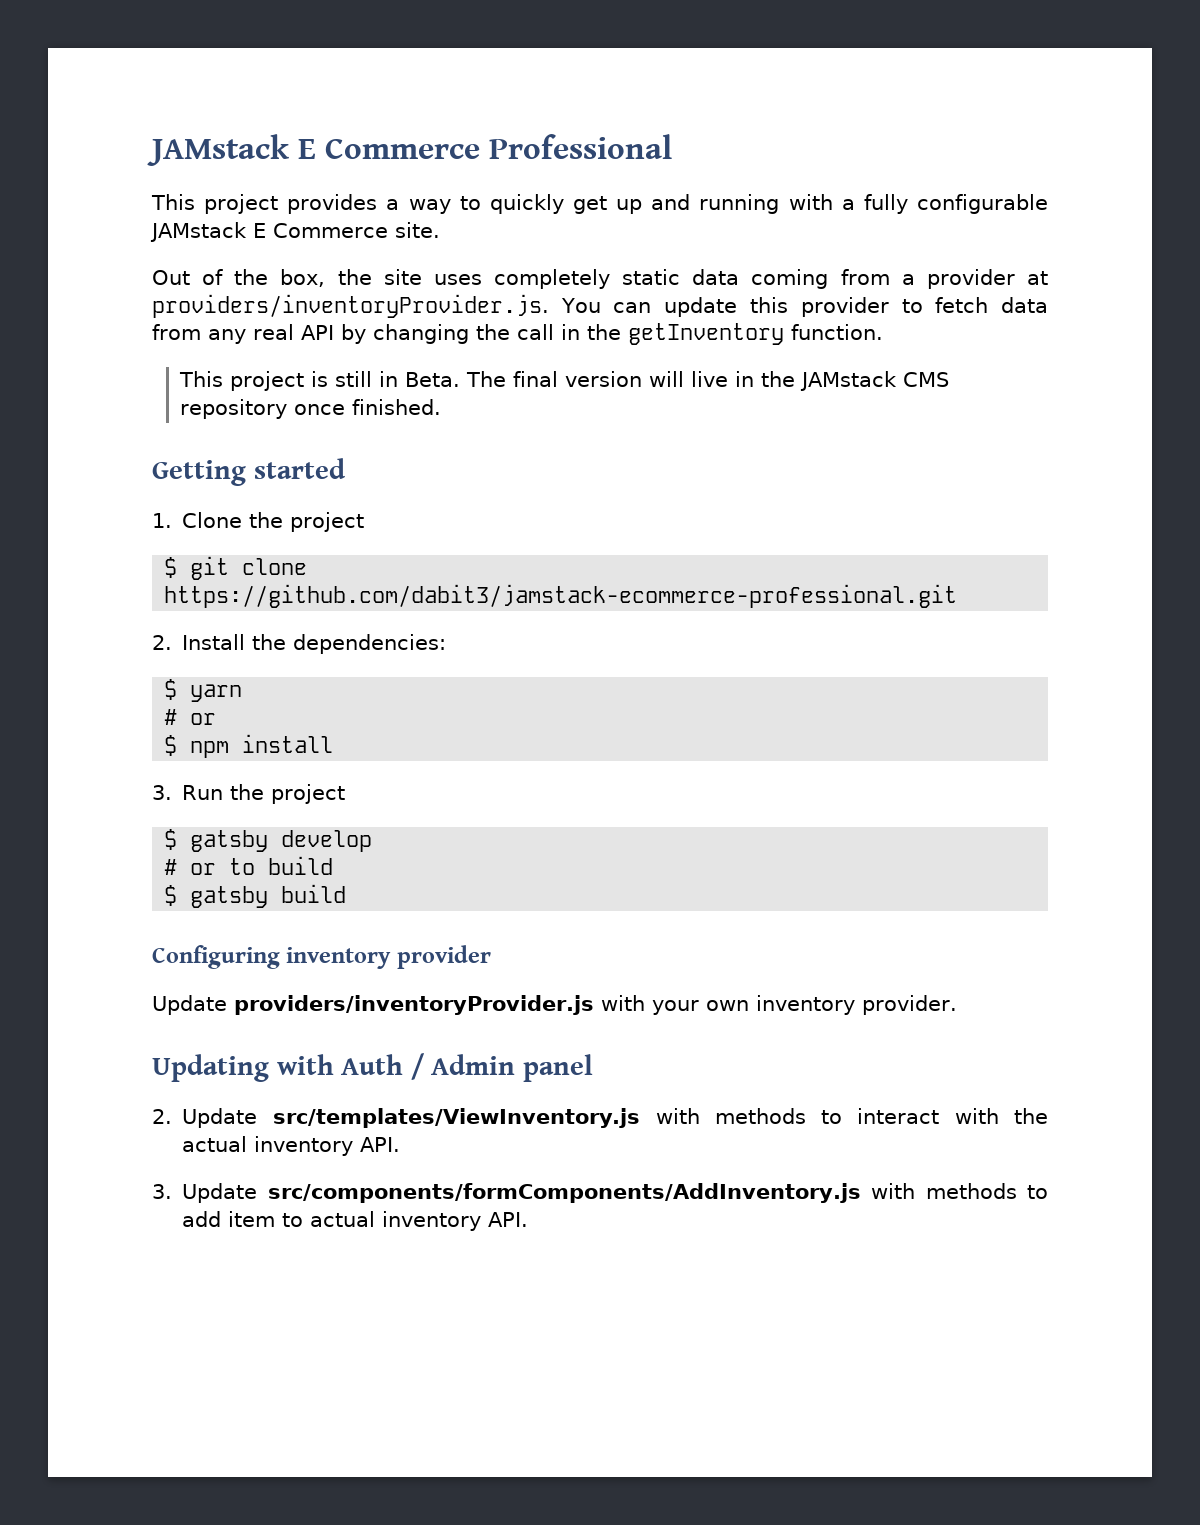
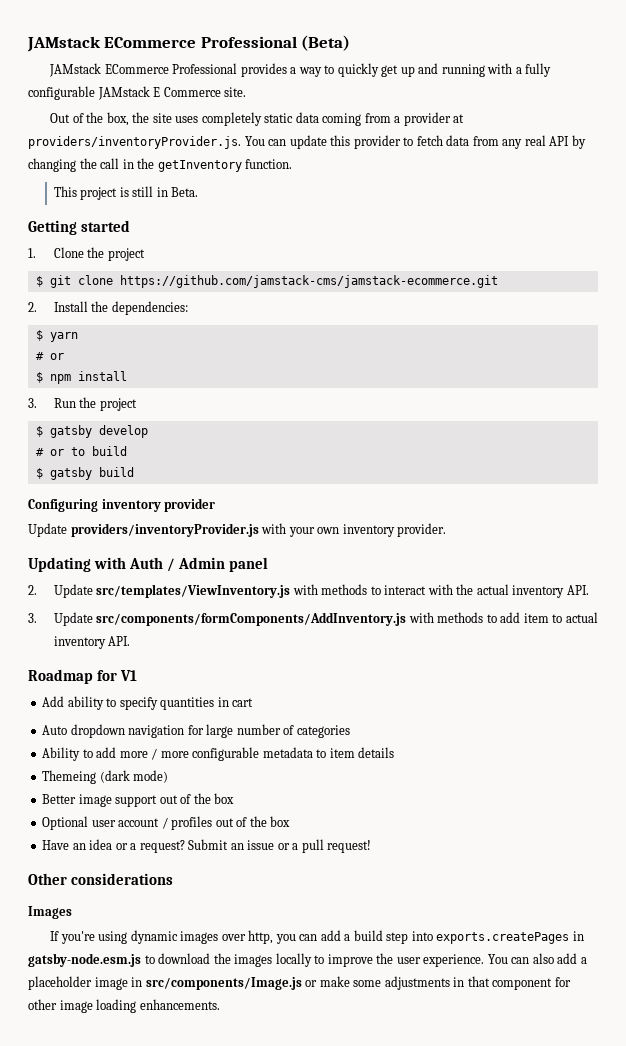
[147,134,672,166] [151,194,279,214] JAMstack E Commerce Professional // This project -> [27,35,351,52] [49,63,238,77] JAMstack ECommerce Professional (Beta) // JAMstack ECommerce Professional
[465,371,949,391] [179,399,441,419] The final version will live in the JAMstack CMS repository once finished. -> (199, 192) none
[164,584,958,608] https://github.com/dabit3/jamstack-ecommerce-professional.git -> [119,275,498,288] https://github.com/jamstack-cms/jamstack-ecommerce.git
(529, 1219) none -> [28,669,137,684] [42,696,254,710] [42,724,350,738] [42,747,395,761] [42,770,169,784] [42,793,235,807] [42,816,291,830] [42,839,372,853] [28,873,173,885] [28,906,72,919] [50,930,584,944] [28,953,587,967] [28,976,571,990] [28,999,220,1013] // Roadmap for V1 // Add ability to specify quantities in cart // Auto dropdown navigation for large number of categories // Ability to add more / more configurable metadata to item details // Themeing (dark mode) // Better image support out of the box // Optional user account / profiles out of the box // Have an idea or a request? Submit an issue or a pull request! // Other considerations // Images // If you're using dynamic images over http, you can add a build step into exports.createPages in gatsby-node.esm.js to download the images locally to improve the user experience. You can also add a placeholder image in src/components/Image.js or make some adjustments in that component for other image loading enhancements.

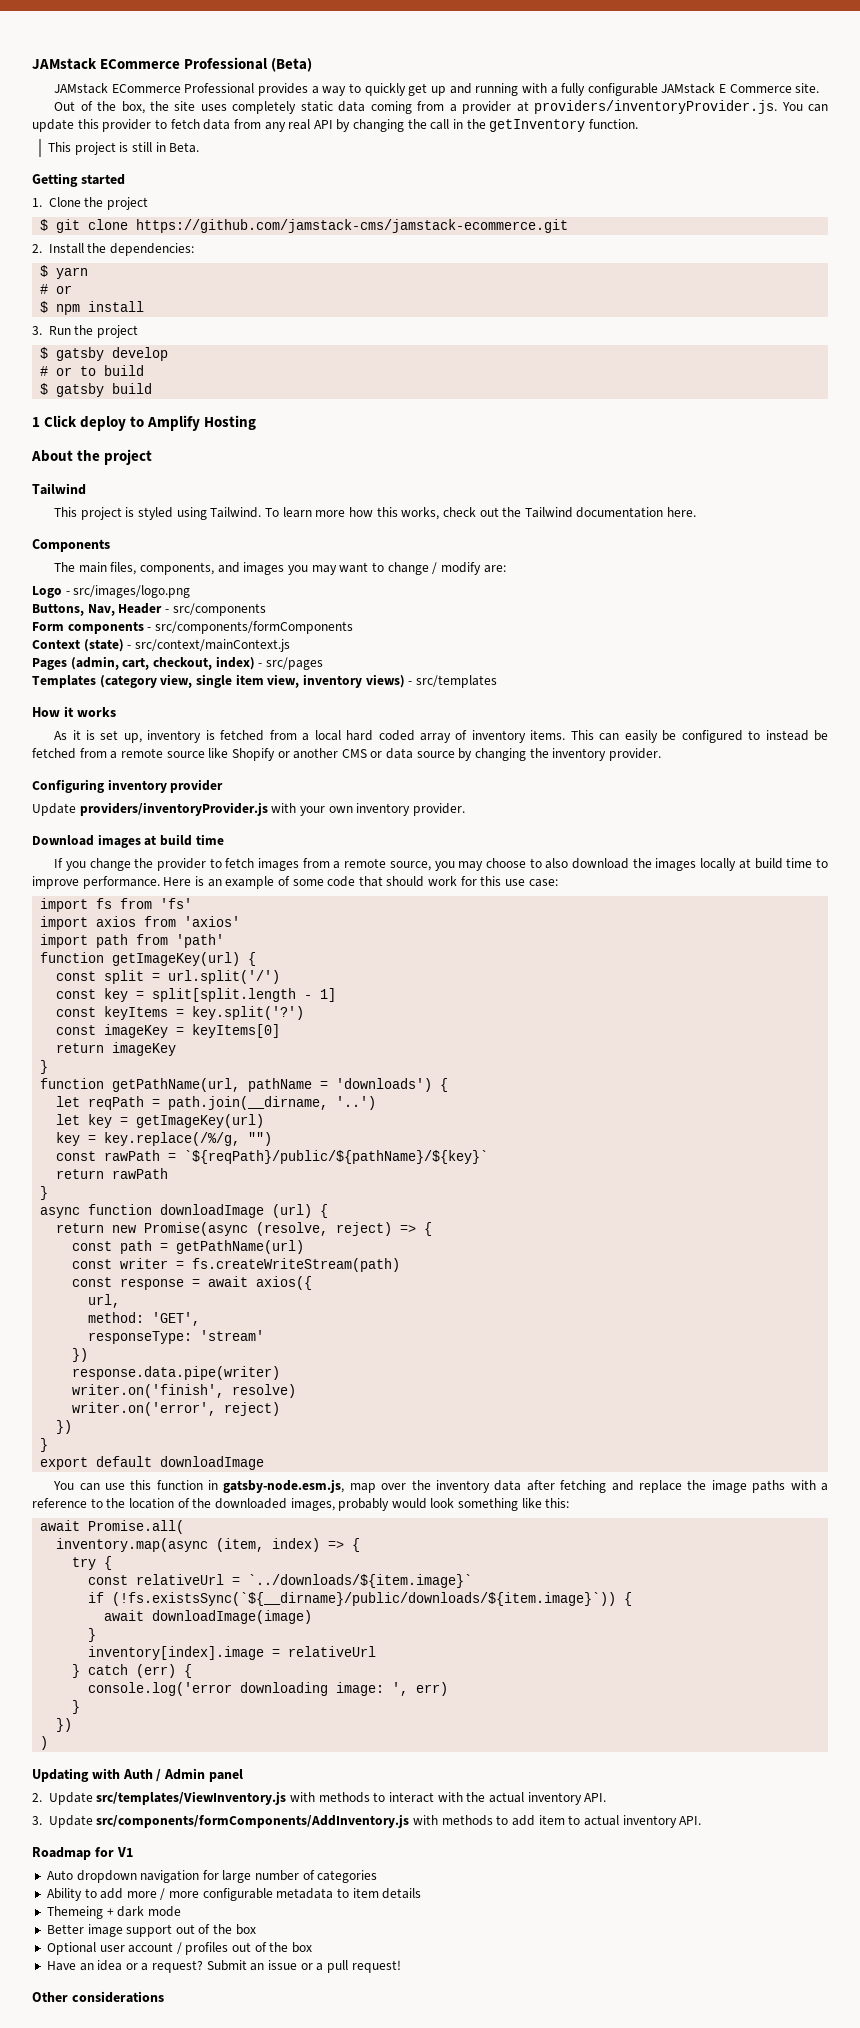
(134, 472) none -> [32,415,257,431] [31,449,153,465] [32,483,86,495] [54,507,697,520] [32,539,110,552] [54,562,506,575] [32,585,191,598] [32,603,266,616] [32,621,353,634] [32,639,290,652] [32,656,323,670] [32,674,497,688] [32,706,116,717] [54,730,829,743] [32,748,661,761] // 1 Click deploy to Amplify Hosting // About the project // Tailwind // This project is styled using Tailwind. To learn more how this works, check out the Tailwind documentation here. // Components // The main files, components, and images you may want to change / modify are: // Logo - src/images/logo.png // Buttons, Nav, Header - src/components // Form components - src/components/formComponents // Context (state) - src/context/mainContext.js // Pages (admin, cart, checkout, index) - src/pages // Templates (category view, single item view, inventory views) - src/templates // How it works // As it is set up, inventory is fetched from a local hard coded array of inventory items. This can easily be configured to instead be fetched from a remote source like Shopify or another CMS or data source by changing the inventory provider.
(447, 530) none -> [32,834,224,848] [54,858,829,871] [32,876,558,889] [40,898,193,912] [40,916,241,930] [40,934,225,948] [40,952,257,966] [56,970,281,984] [56,988,337,1002] [56,1006,305,1020] [56,1024,281,1038] [56,1042,177,1056] [40,1060,49,1074] [40,1078,449,1092] [56,1096,377,1110] [56,1114,265,1128] [56,1132,273,1146] [56,1150,489,1164] [56,1168,169,1179] [40,1186,49,1200] [40,1204,329,1218] [56,1222,433,1236] [72,1240,305,1254] [72,1258,401,1272] [72,1276,313,1290] [88,1294,121,1308] [88,1312,201,1326] [88,1330,265,1344] [72,1348,89,1362] [72,1366,281,1380] [72,1384,297,1398] [72,1402,281,1416] [56,1420,73,1434] [40,1438,49,1452] [40,1456,265,1470] [53,1479,829,1493] [32,1498,570,1511] [40,1520,185,1534] [56,1538,361,1552] [72,1556,113,1570] [88,1574,473,1588] [88,1592,633,1606] [104,1610,313,1624] [88,1628,97,1642] [88,1646,377,1660] [72,1664,193,1678] [88,1682,449,1696] [72,1700,81,1714] [56,1718,73,1732] [40,1736,49,1750] // Download images at build time // If you change the provider to fetch images from a remote source, you may choose to also download the images locally at build time to improve performance. Here is an example of some code that should work for this use case: // import fs from 'fs' // import axios from 'axios' // import path from 'path' // function getImageKey(url) { // const split = url.split('/') // const key = split[split.length - 1] // const keyItems = key.split('?') // const imageKey = keyItems[0] // return imageKey // } // function getPathName(url, pathName = 'downloads') { // let reqPath = path.join(__dirname, '..') // let key = getImageKey(url) // key = key.replace(/%/g, "") // const rawPath = `${reqPath}/public/${pathName}/${key}` // return rawPath // } // async function downloadImage (url) { // return new Promise(async (resolve, reject) => { // const path = getPathName(url) // const writer = fs.createWriteStream(path) // const response = await axios({ // url, // method: 'GET', // responseType: 'stream' // }) // response.data.pipe(writer) // writer.on('finish', resolve) // writer.on('error', reject) // }) // } // export default downloadImage // You can use this function in gatsby-node.esm.js, map over the inventory data after fetching and replace the image paths with a reference to the location of the downloaded images, probably would look something like this: // await Promise.all( // inventory.map(async (item, index) => { // try { // const relativeUrl = `../downloads/${item.image}` // if (!fs.existsSync(`${__dirname}/public/downloads/${item.image}`)) { // await downloadImage(image) // } // inventory[index].image = relativeUrl // } catch (err) { // console.log('error downloading image: ', err) // } // }) // )
[42,696,254,710] // Add ability to specify quantities in cart -> (133, 1852) none
[99,770,169,783] (dark mode) -> [106,1906,181,1917] + dark mode
[28,906,72,919] [50,930,584,944] [28,953,587,967] [28,976,571,990] [28,999,220,1013] // Images // If you're using dynamic images over http, you can add a build step into exports.createPages in gatsby-node.esm.js to download the images locally to improve the user experience. You can also add a placeholder image in src/components/Image.js or make some adjustments in that component for other image loading enhancements. -> (164, 1997) none

